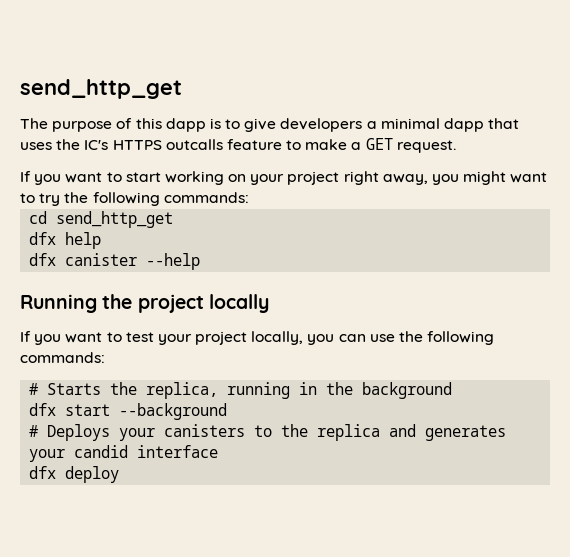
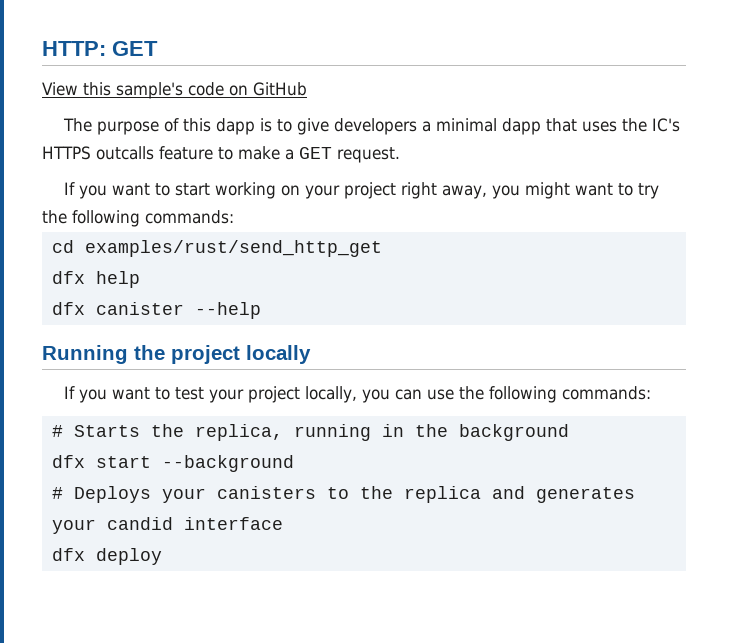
[20,79,182,99] send_http_get -> [42,41,158,56] [42,82,307,99] HTTP: GET // View this sample's code on GitHub
[56,211,174,228] send_http_get -> [84,240,382,257] examples/rust/send_http_get

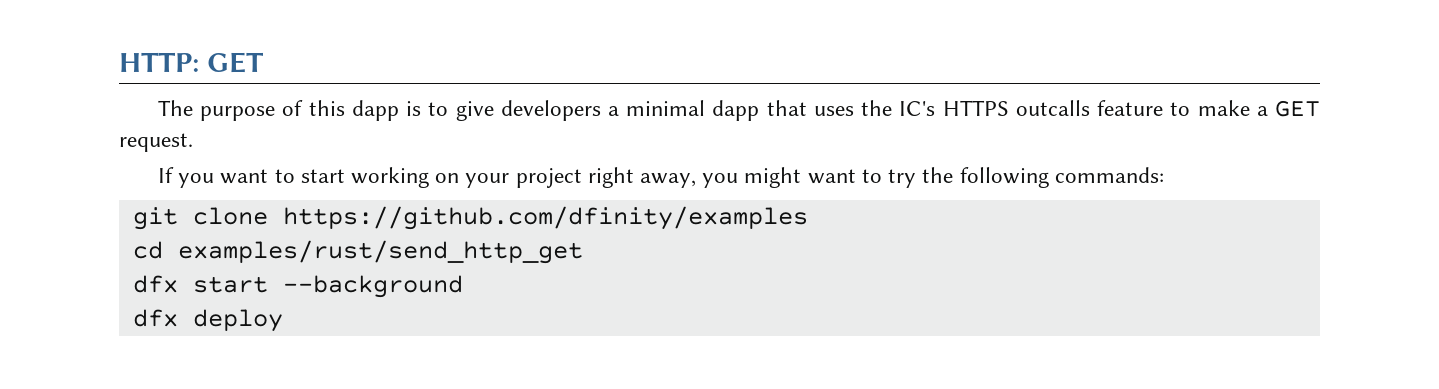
[42,82,307,99] // View this sample's code on GitHub -> (264, 62) none
(234, 217) none -> [132,206,808,230] // git clone https://github.com/dfinity/examples
[95,271,140,288] [51,302,261,319] [42,345,311,364] [63,386,651,403] [51,424,569,441] [51,455,294,472] [51,486,635,503] [51,517,283,534] help // dfx canister --help // Running the project locally // If you want to test your project locally, you can use the following commands: // # Starts the replica, running in the background // dfx start --background // # Deploys your canisters to the replica and generates your candid interface -> [192,275,463,298] start --background

